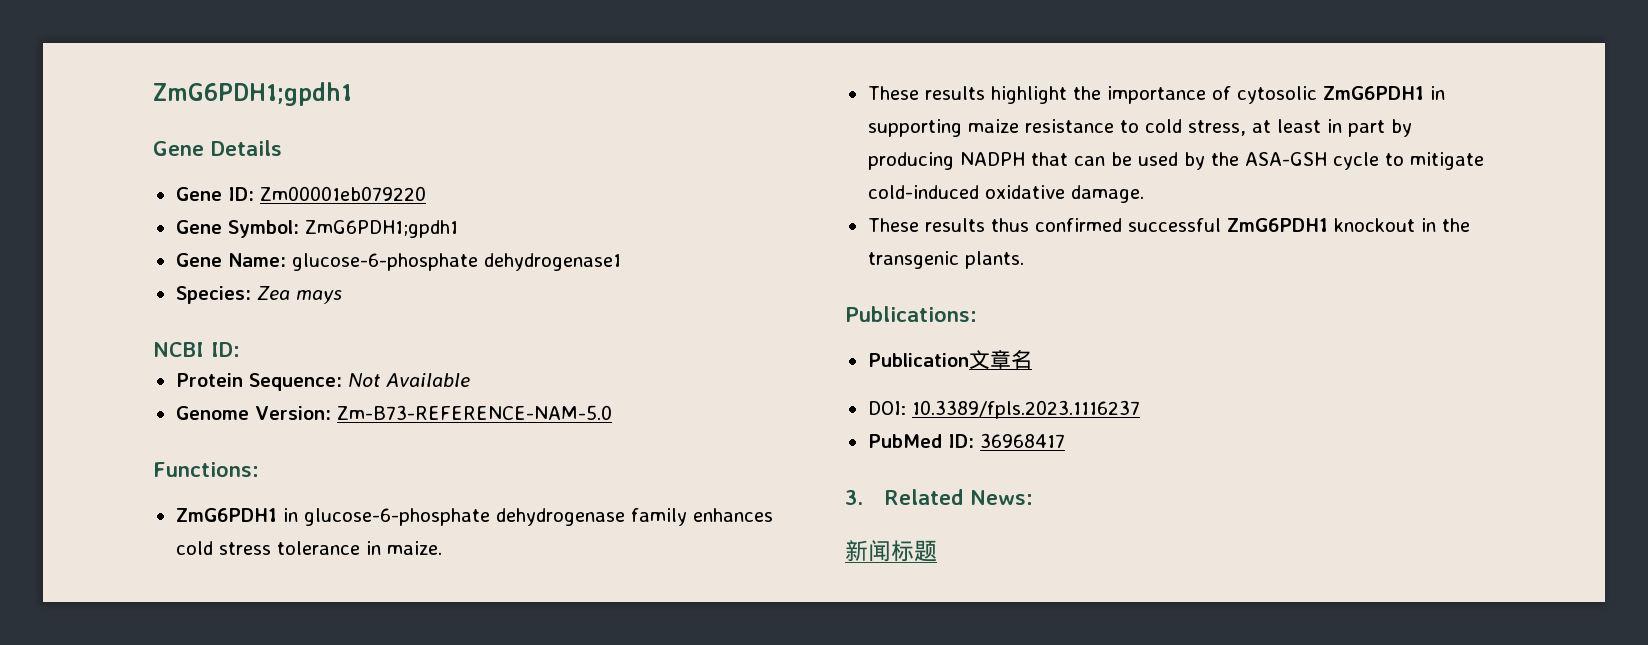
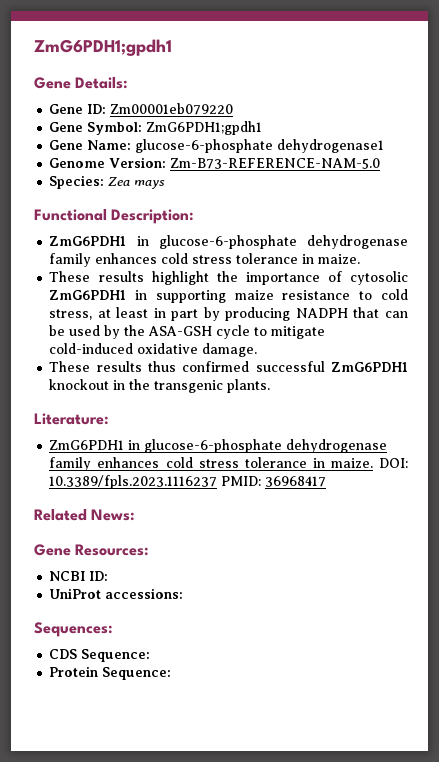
[153,82,352,106] [153,140,282,156] ZmG6PDH1;gpdh1 // Gene Details -> [34,39,172,56] [34,77,129,89] ZmG6PDH1;gpdh1 // Gene Details:
(621, 262) none -> [49,157,381,169] // Genome Version: Zm-B73-REFERENCE-NAM-5.0
[153,342,240,357] [175,373,470,391] [175,405,612,420] [153,462,259,477] NCBI ID: // Protein Sequence: Not Available // Genome Version: Zm-B73-REFERENCE-NAM-5.0 // Functions: -> [34,209,195,224] Functional Description:
[845,306,977,322] [867,349,1032,370] Publications: // Publication文章名 // -> [34,413,109,425] [49,439,388,453] [49,457,373,471] Literature: // ZmG6PDH1 in glucose-6-phosphate dehydrogenase family enhances cold stress tolerance in maize.
[867,434,974,448] // PubMed ID: -> [221,476,262,486] PMID:
[845,490,863,505] 3. -> (327, 481) none
[845,540,937,562] 新闻标题 -> [34,544,150,556] [49,571,109,581] [49,588,184,599] [34,622,113,637] [49,649,151,662] [49,666,172,680] Gene Resources: // NCBI ID: // UniProt accessions: // Sequences: // CDS Sequence: // Protein Sequence:

